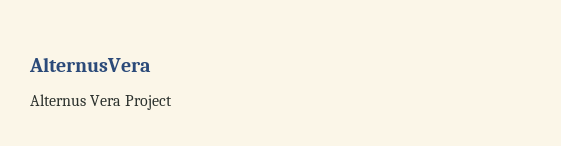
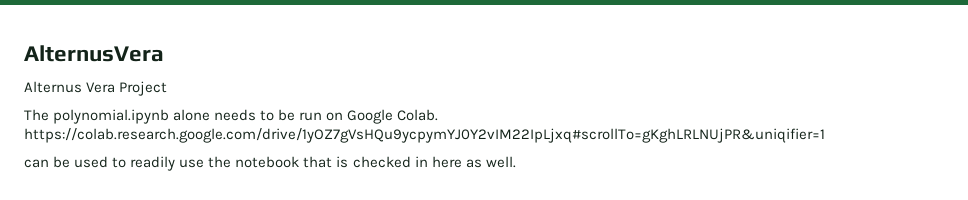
(173, 102) none -> [24,109,439,124] [24,128,825,143] [24,156,516,171] // The polynomial.ipynb alone needs to be run on Google Colab. https://colab.research.google.com/drive/1yOZ7gVsHQu9ycpymYJ0Y2vIM22IpLjxq#scrollTo=gKghLRLNUjPR&uniqifier=1 // can be used to readily use the notebook that is checked in here as well.

